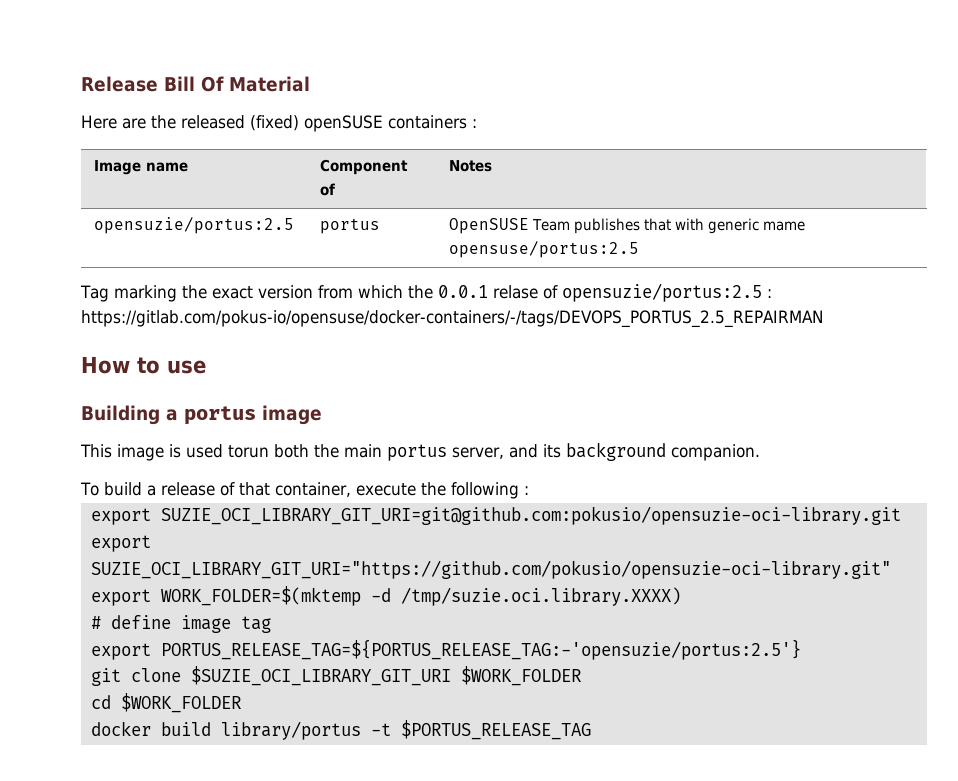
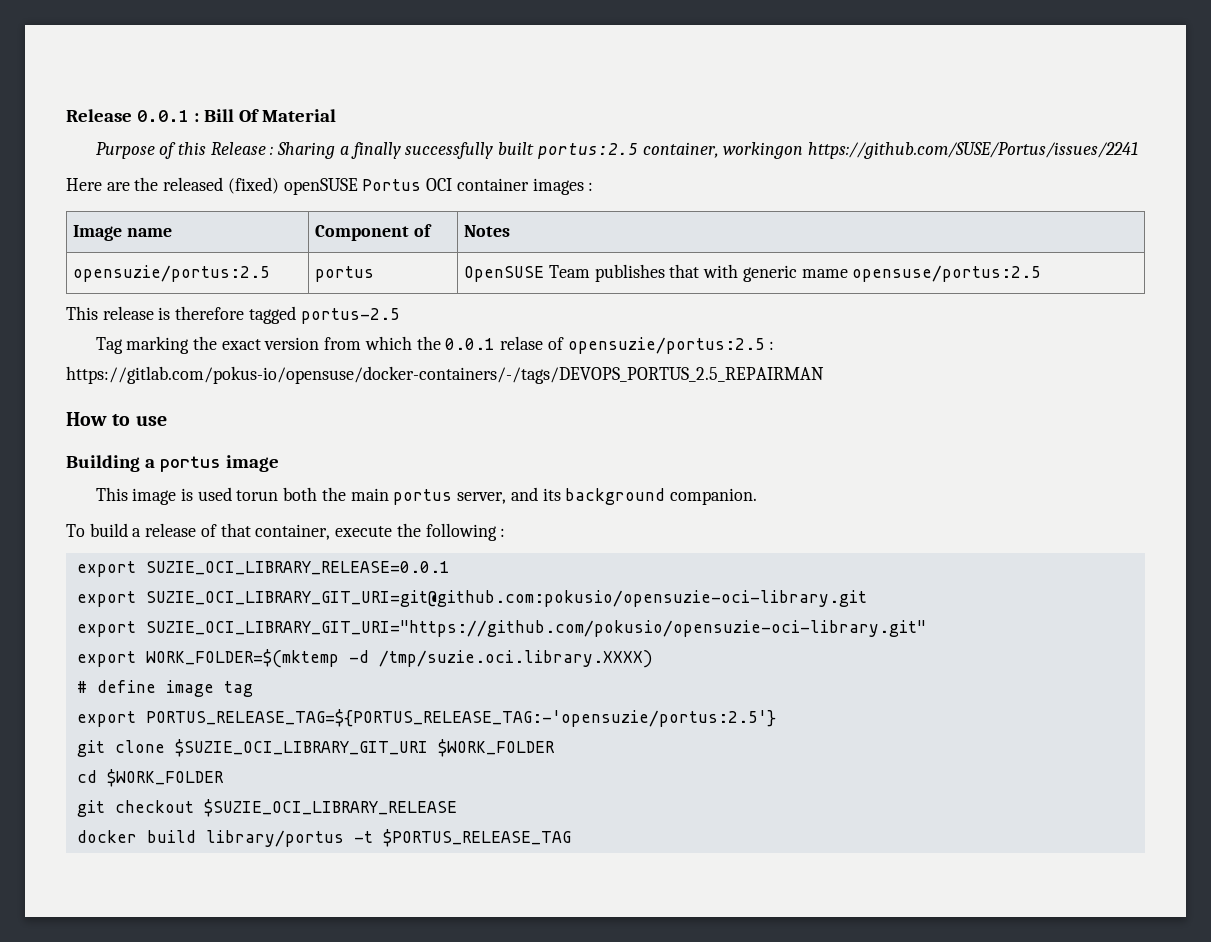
[81,76,158,92] Release -> [66,109,199,122] Release 0.0.1 :
(310, 84) none -> [95,142,1138,159] // Purpose of this Release : Sharing a finally successfully built portus:2.5 container, workingon https://github.com/SUSE/Portus/issues/2241
[388,115,467,129] containers -> [362,178,584,195] Portus OCI container images
(639, 249) none -> [66,306,400,324] // This release is therefore tagged portus-2.5
(529, 490) none -> [76,561,450,577] // export SUZIE_OCI_LIBRARY_RELEASE=0.0.1
(241, 703) none -> [76,799,457,817] // git checkout $SUZIE_OCI_LIBRARY_RELEASE

